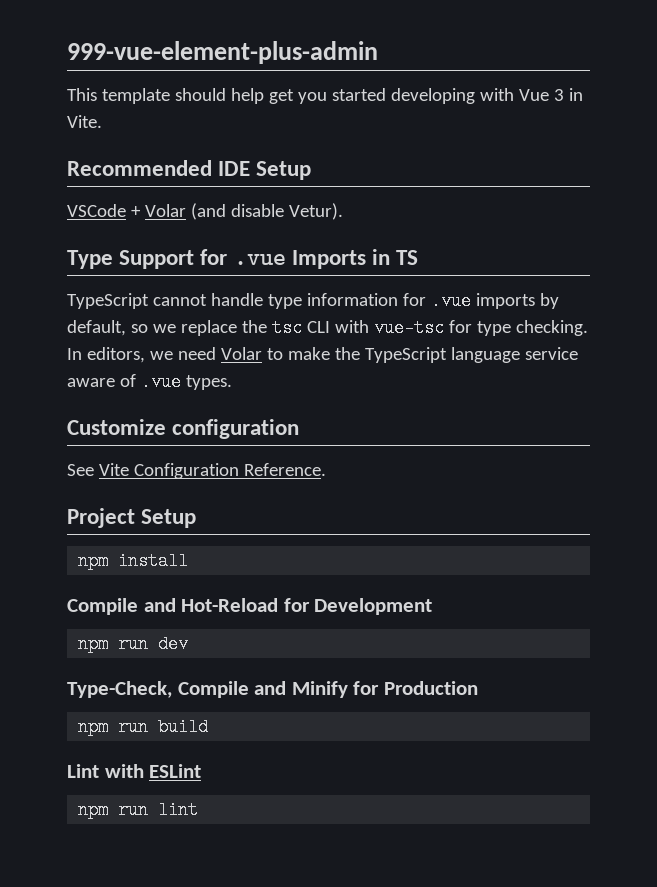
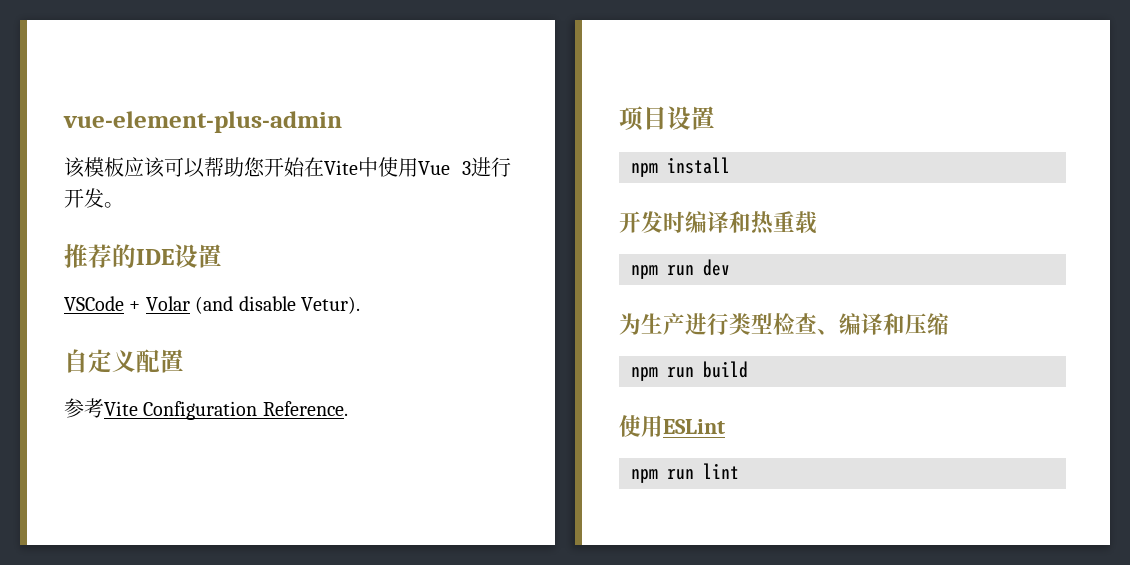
[67,41,378,64] [67,88,583,104] [67,115,102,128] [67,160,312,180] 999-vue-element-plus-admin // This template should help get you started developing with Vue 3 in Vite. // Recommended IDE Setup -> [63,111,342,133] [64,157,511,178] [64,188,124,208] [64,244,222,268] vue-element-plus-admin // 该模板应该可以帮助您开始在Vite中使用Vue 3进行开发。 // 推荐的IDE设置
[67,249,419,269] [67,292,559,310] [67,319,588,337] [67,347,578,363] [67,373,232,391] [67,419,300,439] [67,464,94,476] Type Support for .vue Imports in TS // TypeScript cannot handle type information for .vue imports by default, so we replace the tsc CLI with vue-tsc for type checking. In editors, we need Volar to make the TypeScript language service aware of .vue types. // Customize configuration // See -> [64,349,184,373] [64,398,104,418] 自定义配置 // 参考
[67,508,197,528] Project Setup -> [619,106,715,131] 项目设置
[67,598,433,615] [78,635,189,653] [67,681,478,698] Compile and Hot-Reload for Development // npm run dev // Type-Check, Compile and Minify for Production -> [619,211,817,235] [631,259,730,279] [619,313,949,335] 开发时编译和热重载 // npm run dev // 为生产进行类型检查、编译和压缩
[67,764,144,778] Lint with -> [619,415,663,437] 使用

